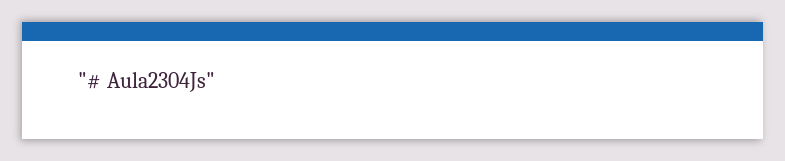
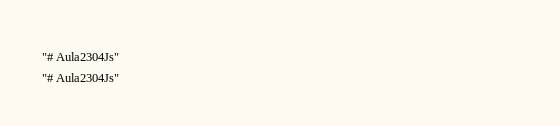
[78,72,215,92] "# Aula2304Js" -> [42,52,120,61] [42,73,120,82] "# Aula2304Js" // "# Aula2304Js"

